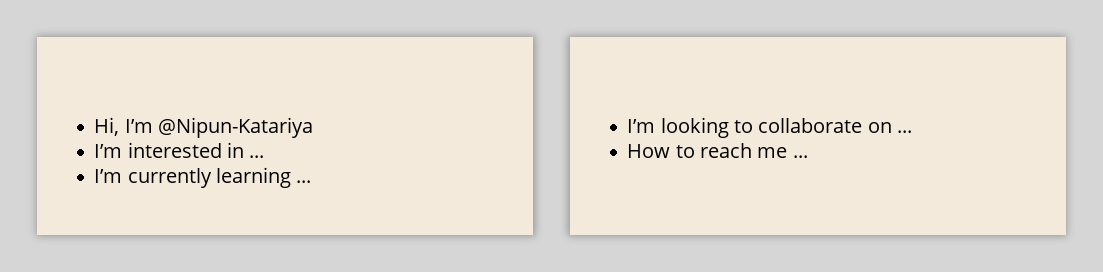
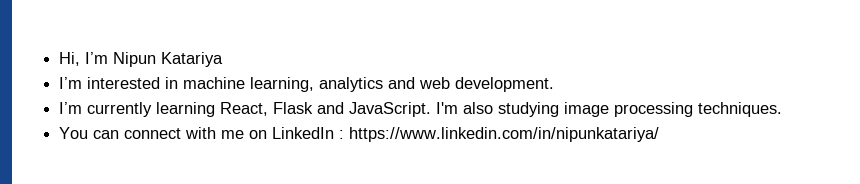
[157,117,313,138] @Nipun-Katariya -> [113,52,224,67] Nipun Katariya
[249,155,265,158] [94,167,312,188] [627,117,912,138] [627,143,808,158] ... // I’m currently learning ... // I’m looking to collaborate on ... // How to reach me ... -> [183,77,555,92] [59,102,783,117] [59,127,660,142] machine learning, analytics and web development. // I’m currently learning React, Flask and JavaScript. I'm also studying image processing techniques. // You can connect with me on LinkedIn : https://www.linkedin.com/in/nipunkatariya/

